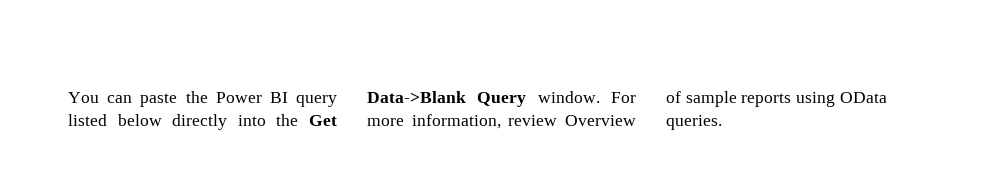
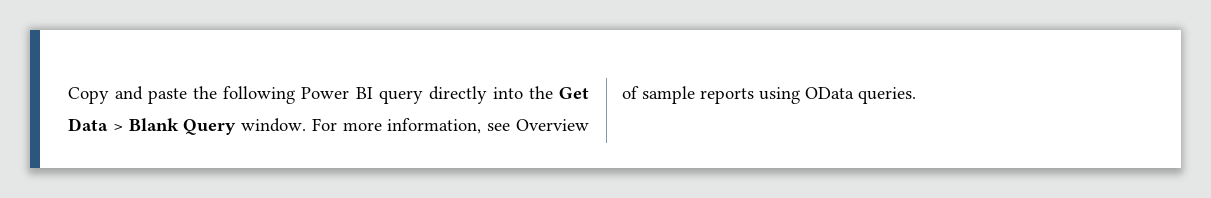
[68,92,133,103] You can -> [68,86,144,104] Copy and
(208, 97) none -> [223,86,296,104] following
[68,114,162,126] listed below -> (423, 97) none
[367,91,466,103] Data->Blank -> [68,118,179,131] Data > Blank
[508,115,558,126] review -> [487,123,511,131] see

